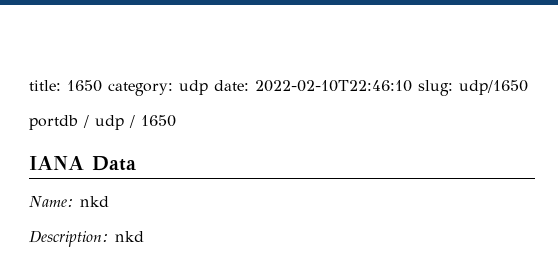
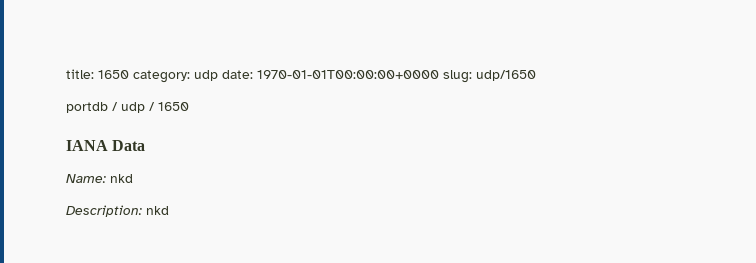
[255,80,412,92] 2022-02-10T22:46:10 -> [257,70,439,79] 1970-01-01T00:00:00+0000

